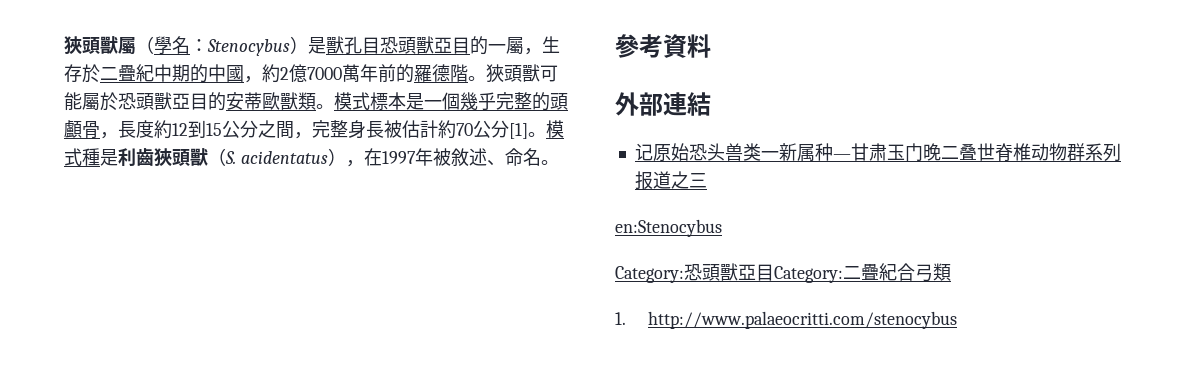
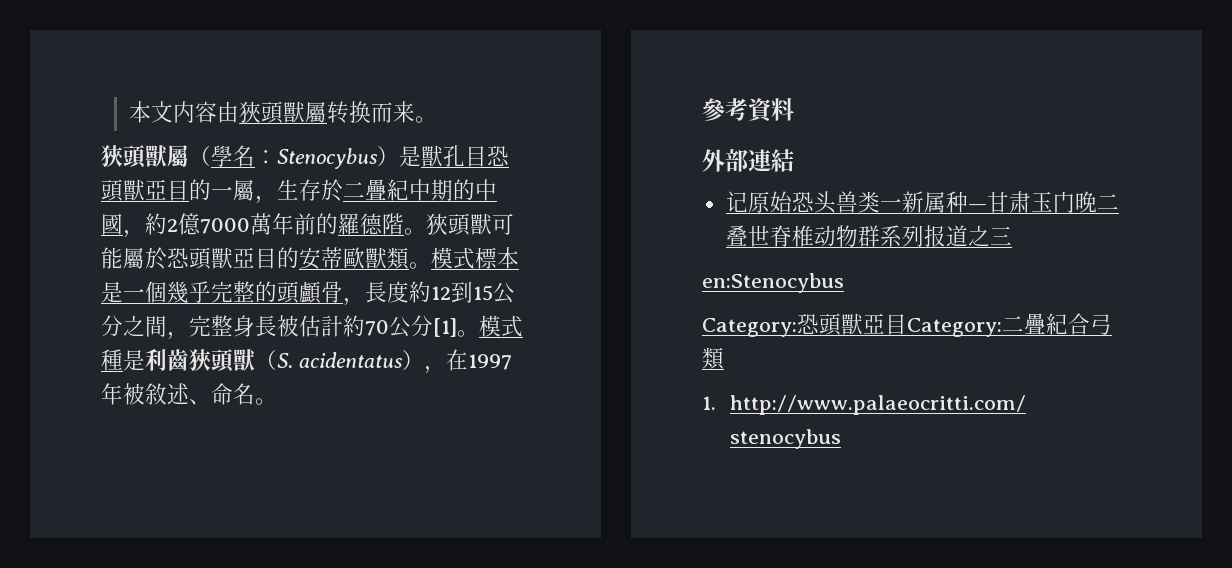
(64, 45) none -> [128,101,437,124] 本文内容由狹頭獸屬转换而来。 //

